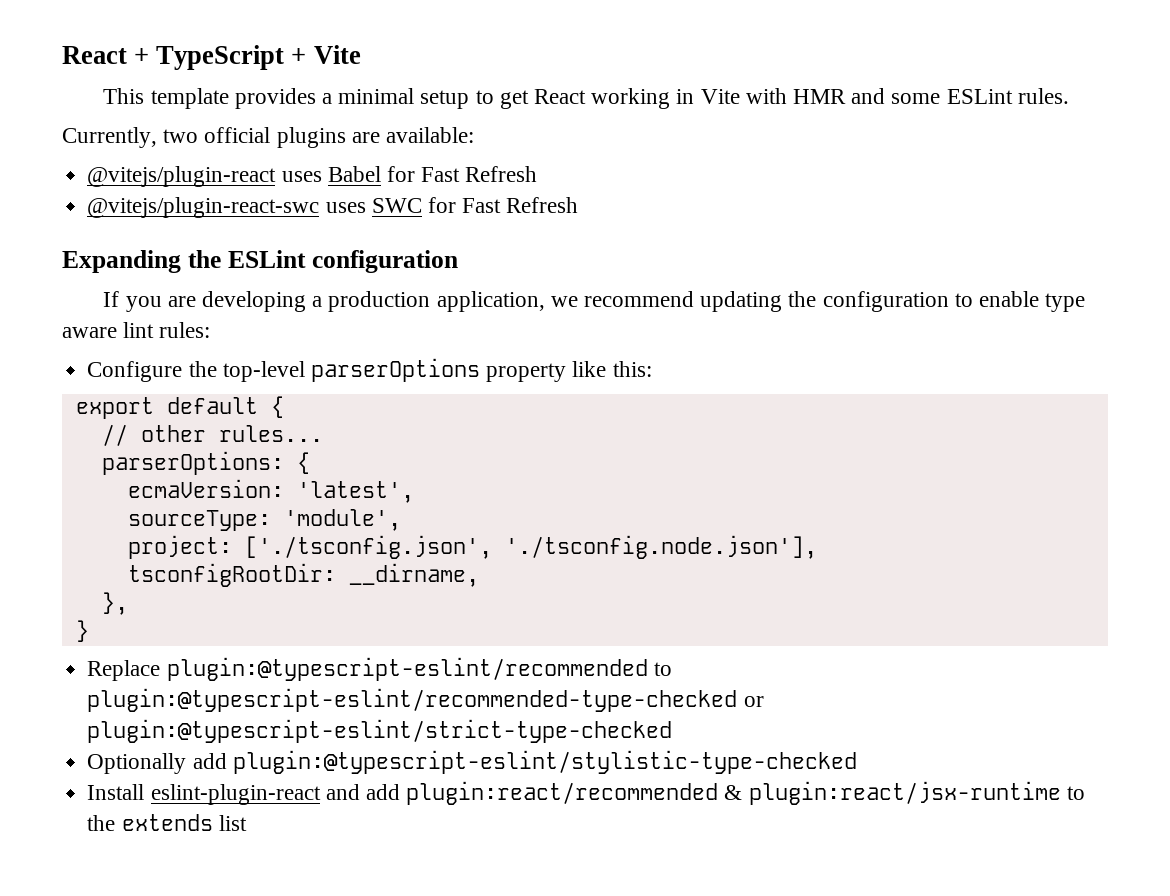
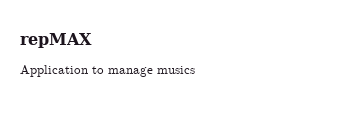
[62,45,361,70] [103,88,1069,109] [62,127,475,148] [87,166,538,187] [87,197,579,218] [62,250,458,273] [103,291,1086,312] [62,322,211,338] [87,358,652,382] [75,396,284,419] [101,424,323,446] [101,451,310,475] [127,479,414,503] [127,509,401,531] [127,535,817,559] [127,563,479,587] [101,592,128,615] [75,620,89,642] [87,657,672,681] [87,688,764,712] [87,719,673,743] [87,750,857,774] [87,781,1085,805] [87,814,247,831] React + TypeScript + Vite // This template provides a minimal setup to get React working in Vite with HMR and some ESLint rules. // Currently, two official plugins are available: // @vitejs/plugin-react uses Babel for Fast Refresh // @vitejs/plugin-react-swc uses SWC for Fast Refresh // Expanding the ESLint configuration // If you are developing a production application, we recommend updating the configuration to enable type aware lint rules: // Configure the top-level parserOptions property like this: // export default { // // other rules... // parserOptions: { // ecmaVersion: 'latest', // sourceType: 'module', // project: ['./tsconfig.json', './tsconfig.node.json'], // tsconfigRootDir: __dirname, // }, // } // Replace plugin:@typescript-eslint/recommended to plugin:@typescript-eslint/recommended-type-checked or plugin:@typescript-eslint/strict-type-checked // Optionally add plugin:@typescript-eslint/stylistic-type-checked // Install eslint-plugin-react and add plugin:react/recommended & plugin:react/jsx-runtime to the extends list -> [20,33,92,48] [20,65,195,77] repMAX // Application to manage musics

